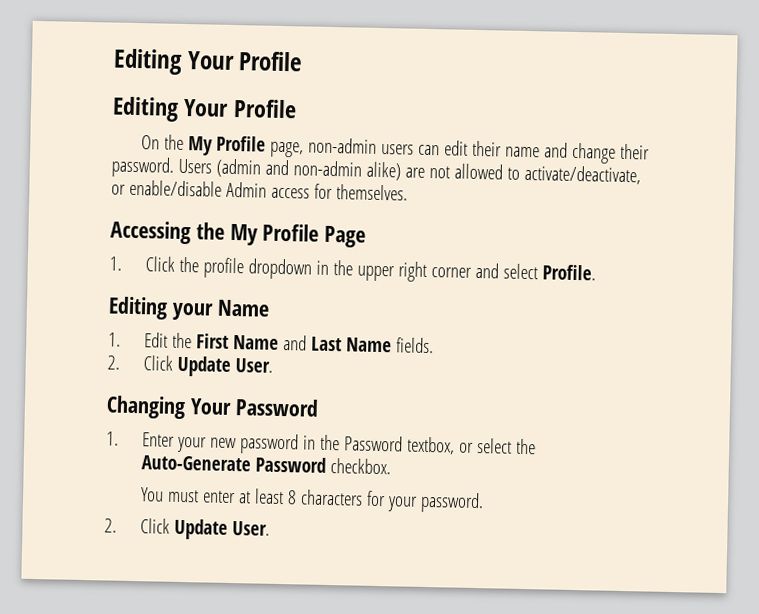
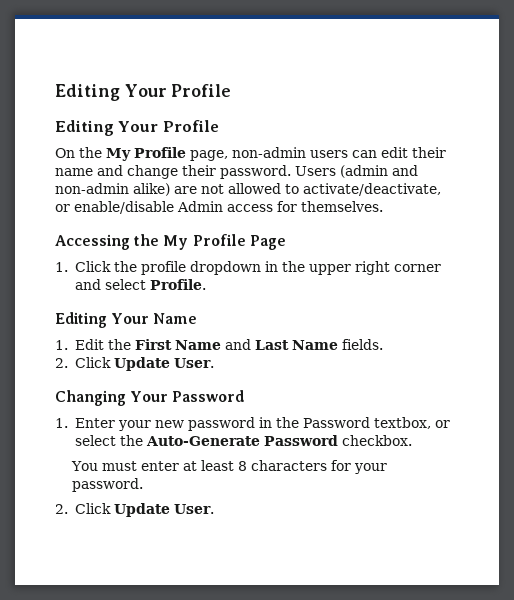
[171,302,214,321] your -> [111,313,150,324] Your

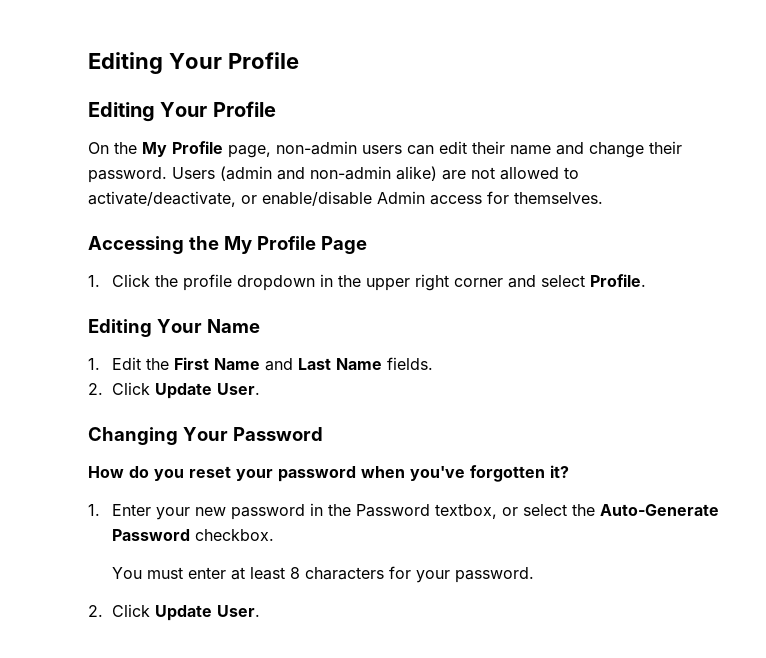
(245, 396) none -> [88,465,569,482] // How do you reset your password when you've forgotten it?

